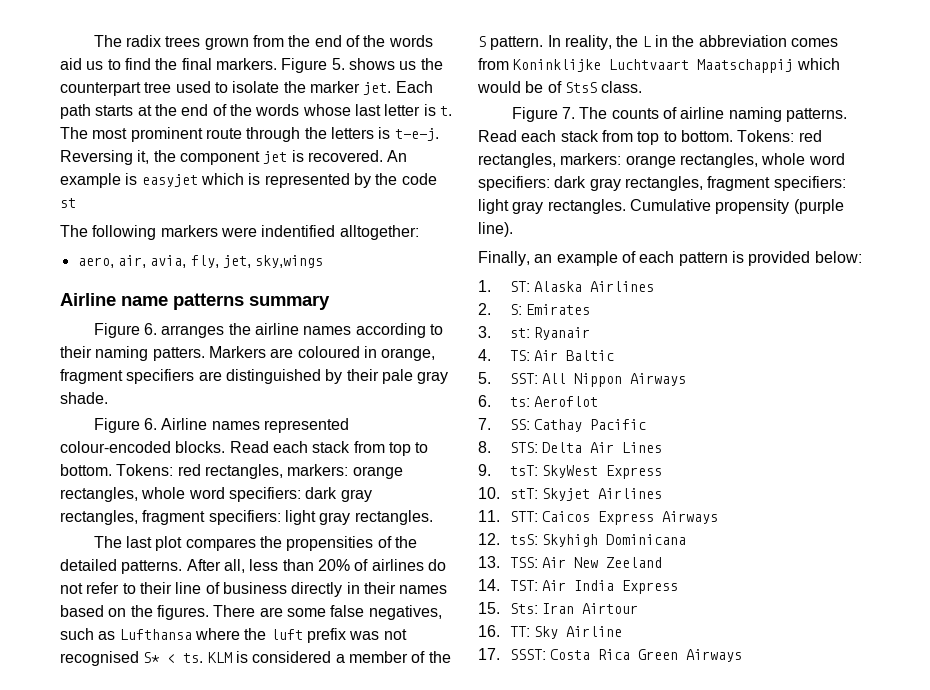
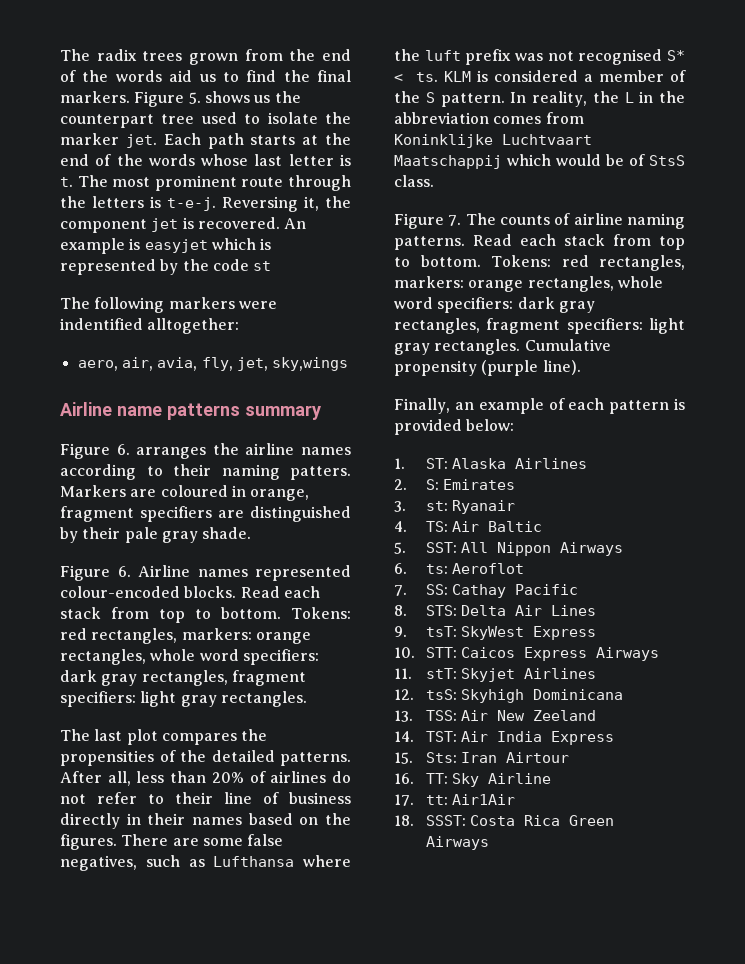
[509,488,663,501] [478,510,500,522] stT: Skyjet Airlines // 11. -> (415, 652) none
(719, 517) none -> [394,668,597,682] // 11. stT: Skyjet Airlines
(500, 654) none -> [425,794,516,805] [394,815,414,826] tt: Air1Air // 18.

